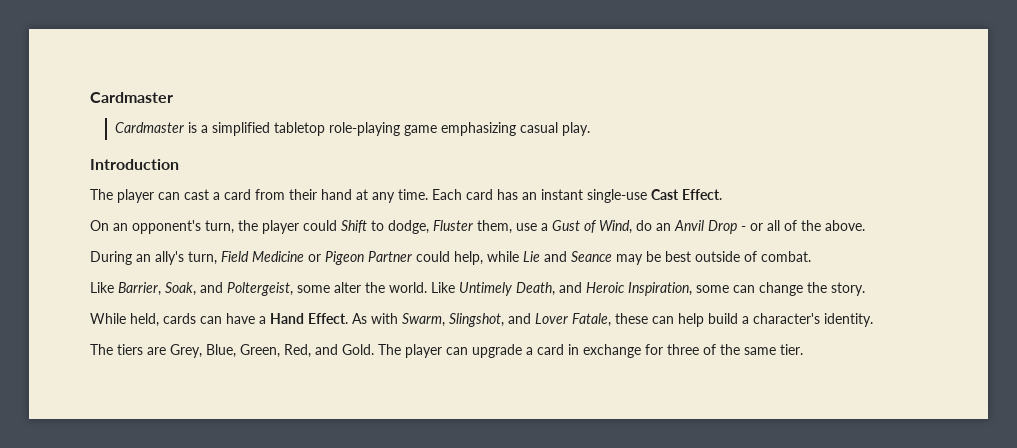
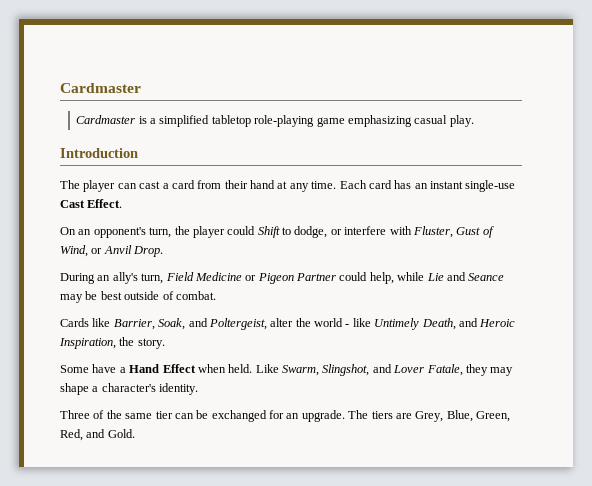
[433,220,865,234] Fluster them, use a Gust of Wind, do an Anvil Drop - or all of the above. -> [330,226,494,238] [60,245,164,257] or interfere with Fluster, Gust of Wind, or Anvil Drop.
[90,282,114,293] Like -> [60,318,111,327] Cards like
[297,285,330,293] some -> (267, 324) none
[389,282,455,293] world. Like -> [314,318,371,327] world - like
[696,282,803,296] some can change -> (116, 343) none
[90,313,398,327] While held, cards can have a Hand Effect. As with -> [60,364,279,373] Some have a Hand Effect when held. Like
[615,313,738,327] these can help build -> [465,364,514,376] [60,383,89,395] they may shape
(873, 320) none -> [60,410,345,422] Three of the same tier can be exchanged for an upgrade.
[378,344,803,358] The player can upgrade a card in exchange for three of the same tier. -> (135, 433) none

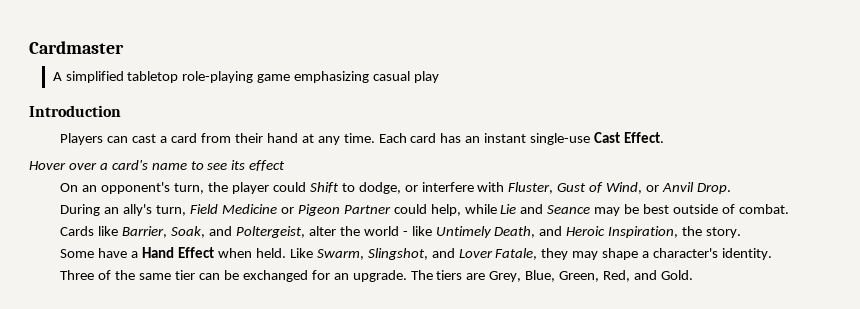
[76,115,157,124] Cardmaster is a -> [52,72,62,81] A
[449,115,474,127] play. -> [414,71,440,83] play
[60,180,116,192] The player -> [60,133,104,145] Players
(123, 203) none -> [29,160,286,171] // Hover over a card's name to see its effect

